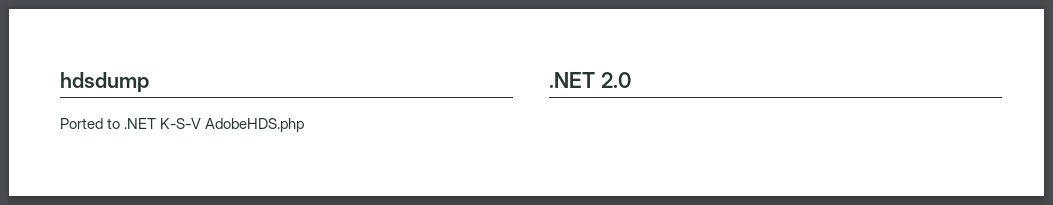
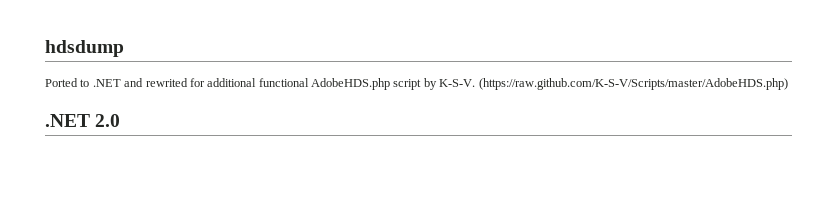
[160,118,305,132] K-S-V AdobeHDS.php -> [124,78,788,90] and rewrited for additional functional AdobeHDS.php script by K-S-V. (https://raw.github.com/K-S-V/Scripts/master/AdobeHDS.php)

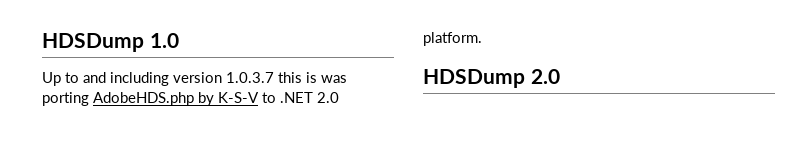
[45,40,124,57] [45,78,788,90] [45,114,90,127] hdsdump // Ported to .NET and rewrited for additional functional AdobeHDS.php script by K-S-V. (https://raw.github.com/K-S-V/Scripts/master/AdobeHDS.php) // .NET -> [42,33,179,52] [42,72,347,86] [42,92,339,106] [423,32,482,46] [423,69,525,88] HDSDump 1.0 // Up to and including version 1.0.3.7 this is was porting AdobeHDS.php by K-S-V to .NET 2.0 platform. // HDSDump

